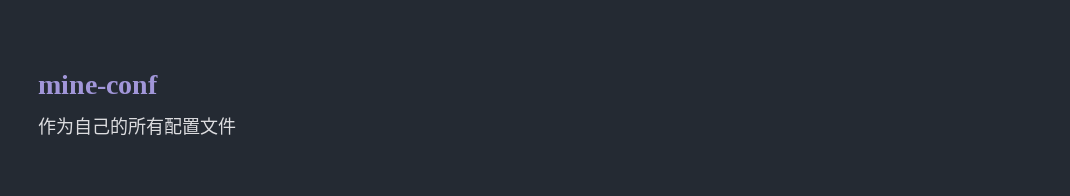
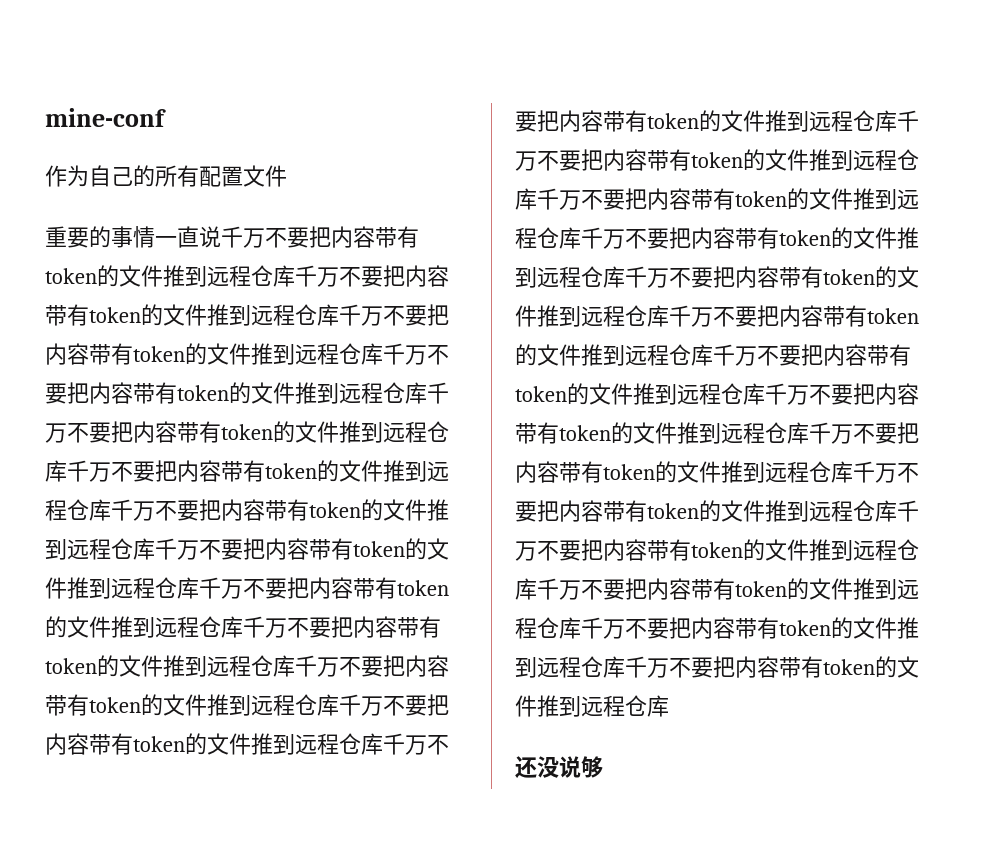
(236, 126) none -> [45,226,419,248] [45,265,449,287] [45,304,449,326] [45,343,449,365] [45,382,449,404] [45,421,449,443] [45,460,449,482] [45,499,449,521] [45,538,449,560] [45,577,449,599] [45,616,441,638] [45,655,449,677] [45,694,449,716] [45,733,449,755] [515,110,919,132] [515,149,919,171] [515,188,919,210] [515,227,919,249] [515,266,919,288] [515,305,919,327] [515,344,911,366] [515,383,919,405] [515,422,919,444] [515,461,919,483] [515,500,919,522] [515,539,919,561] [515,578,919,600] [515,617,919,639] [515,656,919,678] [515,695,669,717] [515,756,603,779] // 重要的事情一直说千万不要把内容带有token的文件推到远程仓库千万不要把内容带有token的文件推到远程仓库千万不要把内容带有token的文件推到远程仓库千万不要把内容带有token的文件推到远程仓库千万不要把内容带有token的文件推到远程仓库千万不要把内容带有token的文件推到远程仓库千万不要把内容带有token的文件推到远程仓库千万不要把内容带有token的文件推到远程仓库千万不要把内容带有token的文件推到远程仓库千万不要把内容带有token的文件推到远程仓库千万不要把内容带有token的文件推到远程仓库千万不要把内容带有token的文件推到远程仓库千万不要把内容带有token的文件推到远程仓库千万不要把内容带有token的文件推到远程仓库千万不要把内容带有token的文件推到远程仓库千万不要把内容带有token的文件推到远程仓库千万不要把内容带有token的文件推到远程仓库千万不要把内容带有token的文件推到远程仓库千万不要把内容带有token的文件推到远程仓库千万不要把内容带有token的文件推到远程仓库千万不要把内容带有token的文件推到远程仓库千万不要把内容带有token的文件推到远程仓库千万不要把内容带有token的文件推到远程仓库千万不要把内容带有token的文件推到远程仓库千万不要把内容带有token的文件推到远程仓库千万不要把内容带有token的文件推到远程仓库 // 还没说够

